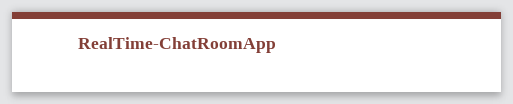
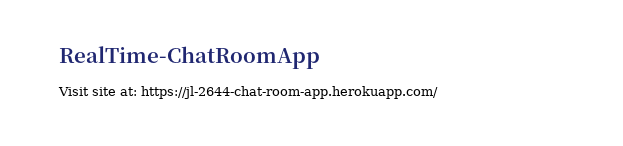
(276, 45) none -> [58,86,438,99] // Visit site at: https://jl-2644-chat-room-app.herokuapp.com/

